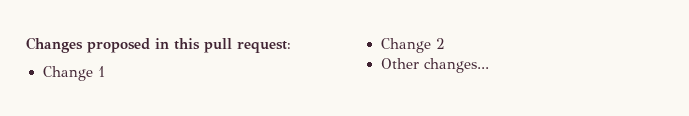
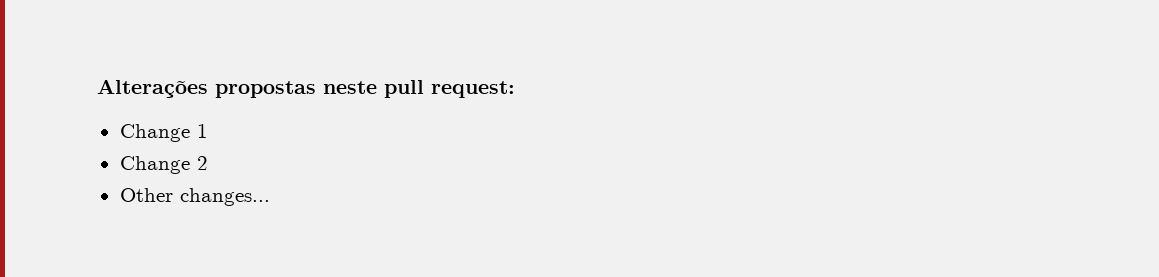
[26,37,200,53] Changes proposed in this -> [97,79,377,98] Alterações propostas neste

